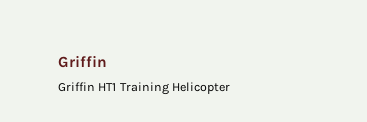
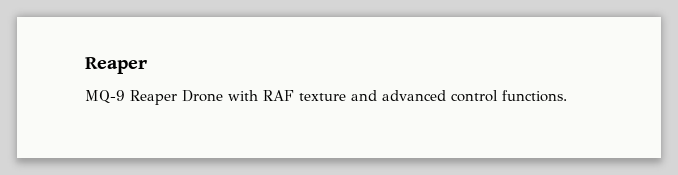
[58,55,107,68] [58,82,231,95] Griffin // Griffin HT1 Training Helicopter -> [85,57,147,74] [85,90,567,105] Reaper // MQ-9 Reaper Drone with RAF texture and advanced control functions.

